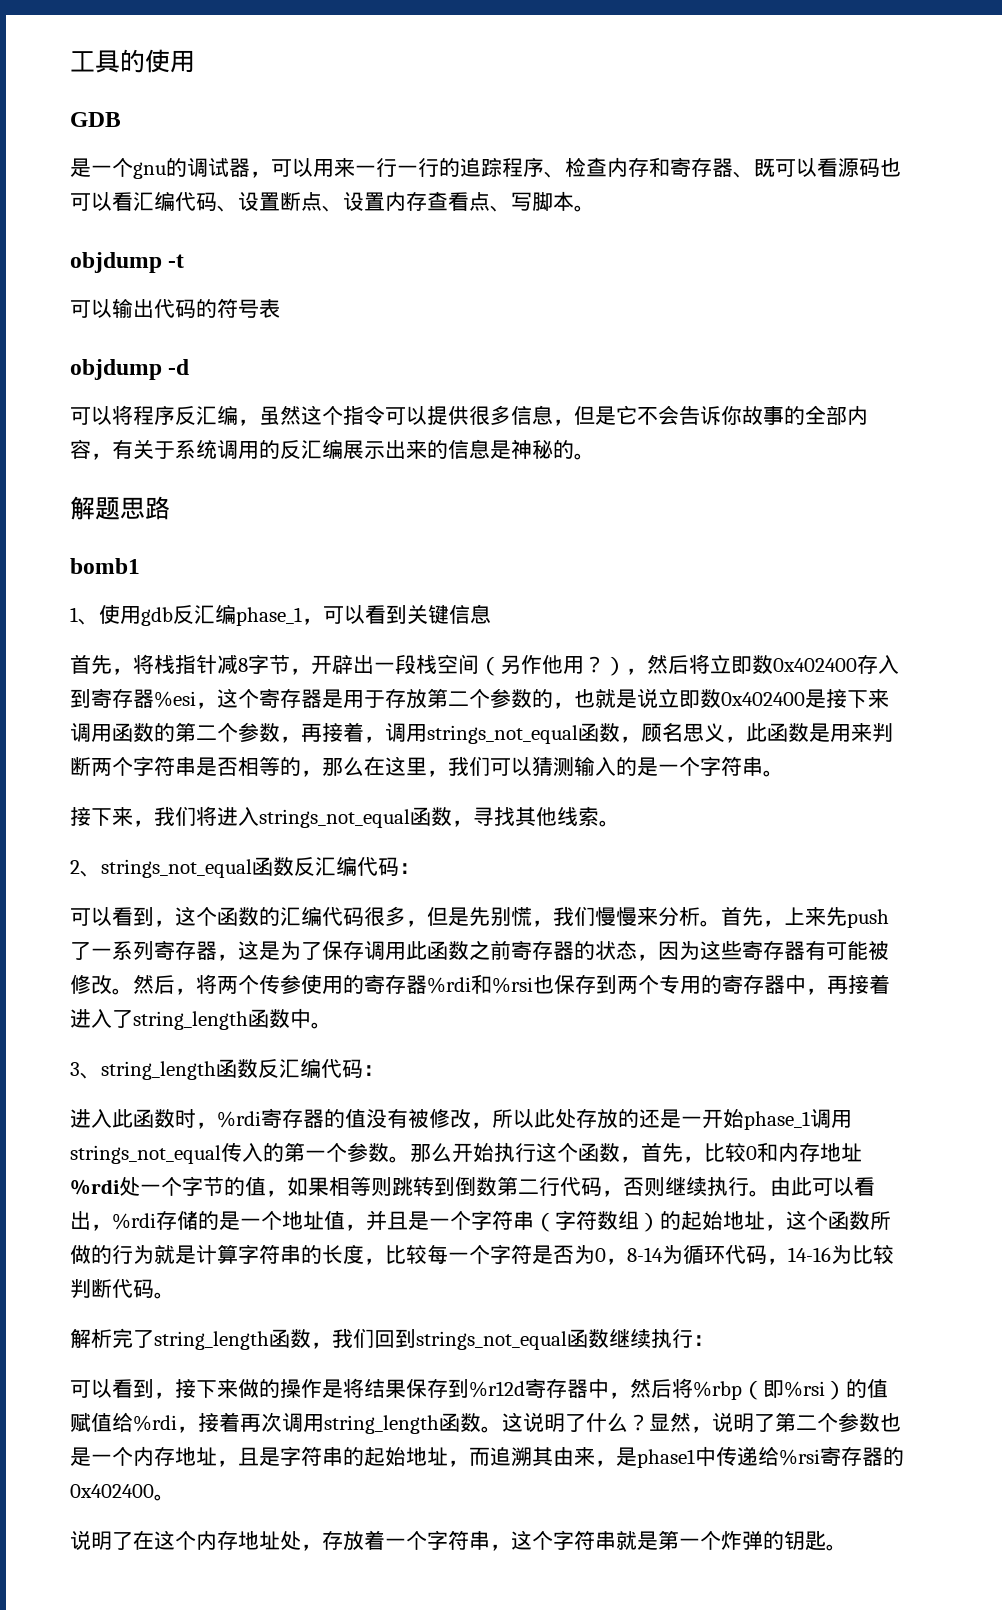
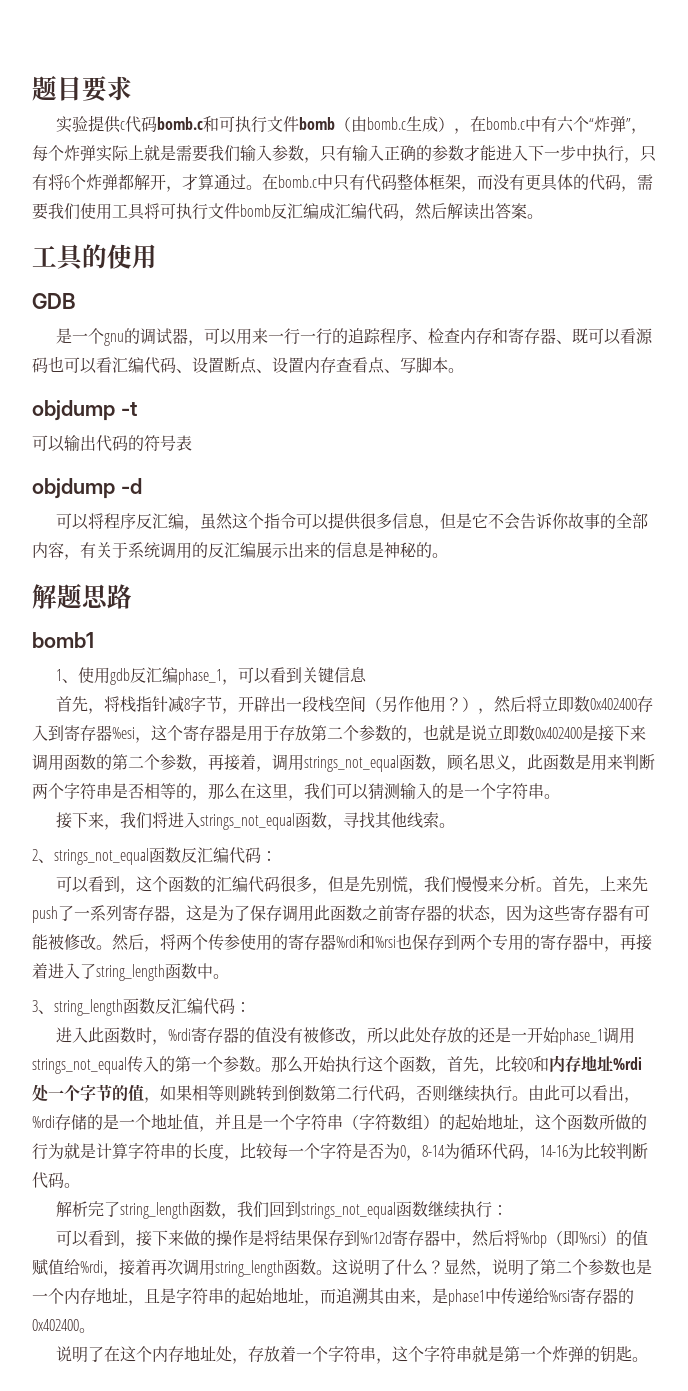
(70, 61) none -> [32,75,132,102] [55,115,647,134] [32,145,656,163] [32,173,653,192] [32,203,543,221] 题目要求 // 实验提供c代码bomb.c和可执行文件bomb（由bomb.c生成），在bomb.c中有六个“炸弹”，每个炸弹实际上就是需要我们输入参数，只有输入正确的参数才能进入下一步中执行，只有将6个炸弹都解开，才算通过。在bomb.c中只有代码整体框架，而没有更具体的代码，需要我们使用工具将可执行文件bomb反汇编成汇编代码，然后解读出答案。 //

